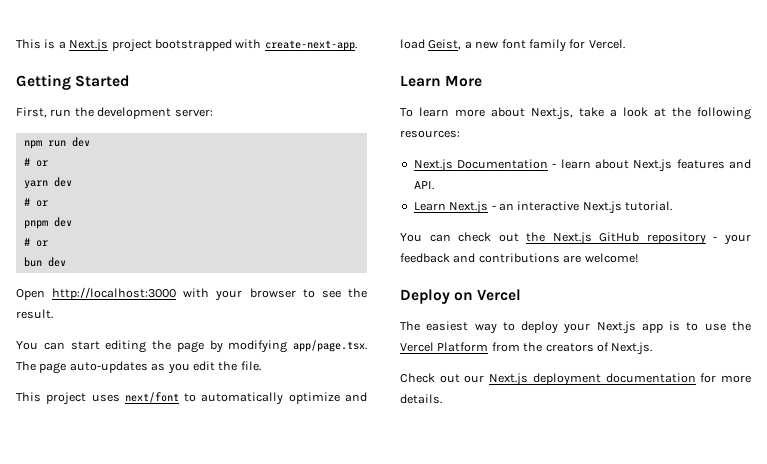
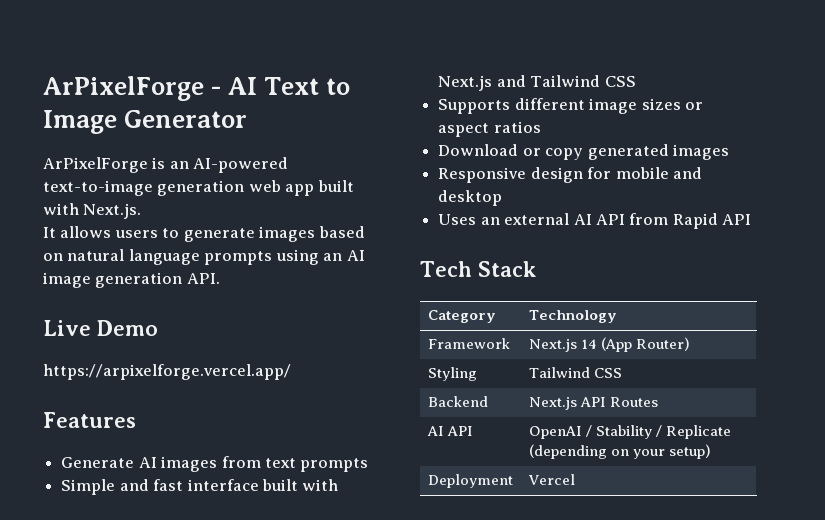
[16,39,357,52] [16,74,131,90] [16,107,213,119] [23,137,90,149] [23,158,48,167] [23,177,72,189] [23,198,48,207] [23,217,72,229] [23,238,48,247] [23,257,66,267] [16,287,368,301] [16,309,53,319] [16,340,367,353] [16,361,261,374] [16,392,367,405] [400,39,625,52] [400,75,483,87] [400,107,751,120] [400,130,460,138] [413,159,751,172] [413,181,434,190] [413,201,672,214] [400,232,751,245] [400,253,638,263] [400,289,522,304] [400,321,751,334] [400,342,653,355] [400,373,751,386] [400,394,442,404] This is a Next.js project bootstrapped with create-next-app. // Getting Started // First, run the development server: // npm run dev // # or // yarn dev // # or // pnpm dev // # or // bun dev // Open http://localhost:3000 with your browser to see the result. // You can start editing the page by modifying app/page.tsx. The page auto-updates as you edit the file. // This project uses next/font to automatically optimize and load Geist, a new font family for Vercel. // Learn More // To learn more about Next.js, take a look at the following resources: // Next.js Documentation - learn about Next.js features and API. // Learn Next.js - an interactive Next.js tutorial. // You can check out the Next.js GitHub repository - your feedback and contributions are welcome! // Deploy on Vercel // The easiest way to deploy your Next.js app is to use the Vercel Platform from the creators of Next.js. // Check out our Next.js deployment documentation for more details. -> [43,76,351,101] [43,110,248,134] [43,157,289,173] [43,180,354,196] [43,203,142,219] [43,226,365,242] [43,249,365,265] [43,272,220,288] [43,320,158,336] [43,364,291,380] [43,412,136,428] [61,456,369,472] [61,479,339,495] [438,75,636,91] [438,98,703,114] [438,121,541,137] [438,144,729,160] [438,167,702,183] [438,190,503,206] [438,213,752,229] [420,261,536,277] [427,310,496,323] [528,310,617,323] [427,338,510,349] [528,337,690,352] [427,367,477,381] [528,367,622,378] [427,396,488,407] [528,397,658,410] [426,426,473,436] [528,425,731,439] [528,444,711,459] [427,474,513,488] [527,474,575,485] ArPixelForge - AI Text to Image Generator // ArPixelForge is an AI-powered text-to-image generation web app built with Next.js. // It allows users to generate images based on natural language prompts using an AI image generation API. // Live Demo // https://arpixelforge.vercel.app/ // Features // Generate AI images from text prompts // Simple and fast interface built with Next.js and Tailwind CSS // Supports different image sizes or aspect ratios // Download or copy generated images // Responsive design for mobile and desktop // Uses an external AI API from Rapid API // Tech Stack // Category | Technology // Framework | Next.js 14 (App Router) // Styling | Tailwind CSS // Backend | Next.js API Routes // AI API | OpenAI / Stability / Replicate (depending on your setup) // Deployment | Vercel

